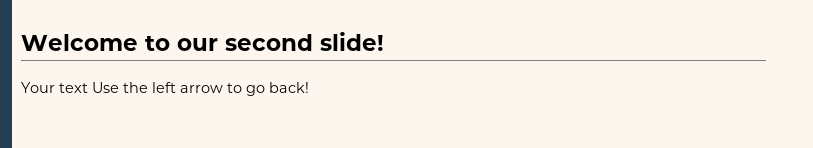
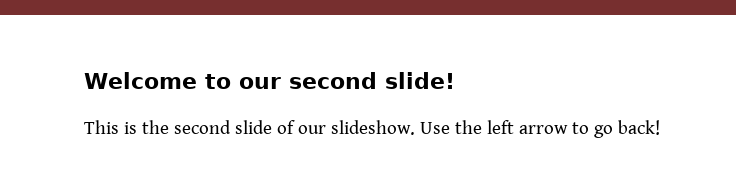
[21,82,88,93] Your text -> [84,120,415,135] This is the second slide of our slideshow.

